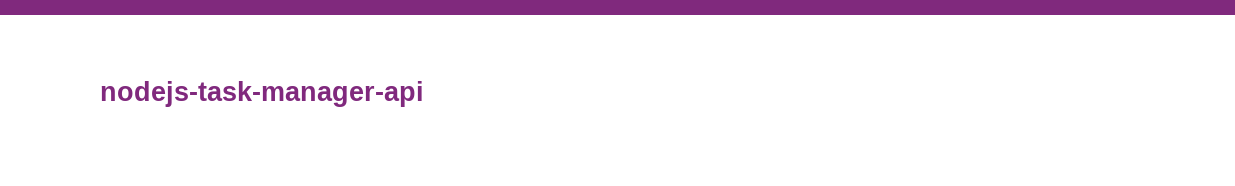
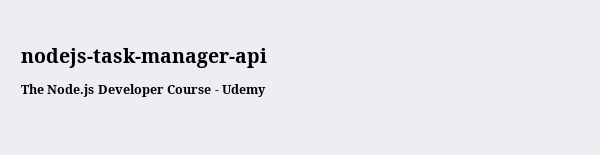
(424, 94) none -> [21,84,266,97] // The Node.js Developer Course - Udemy

